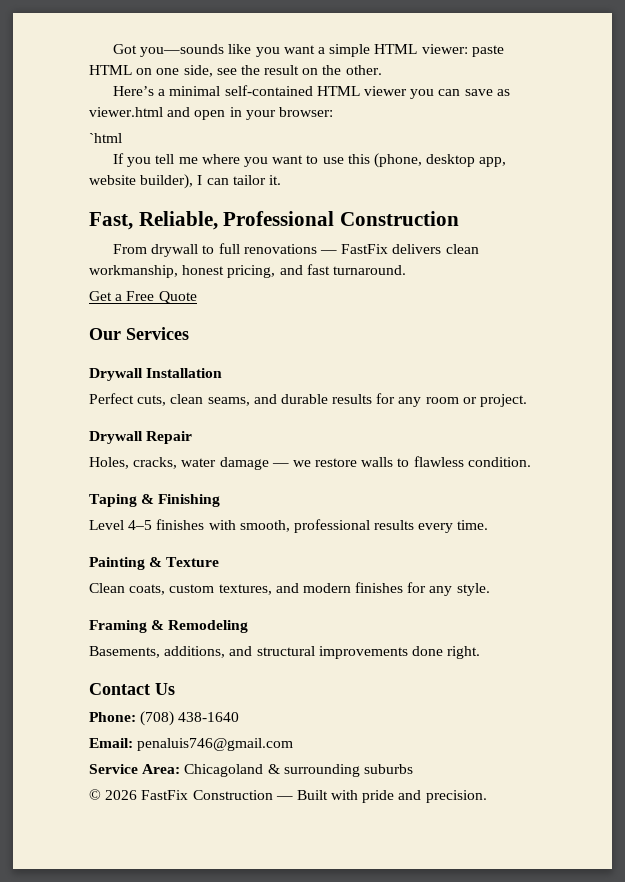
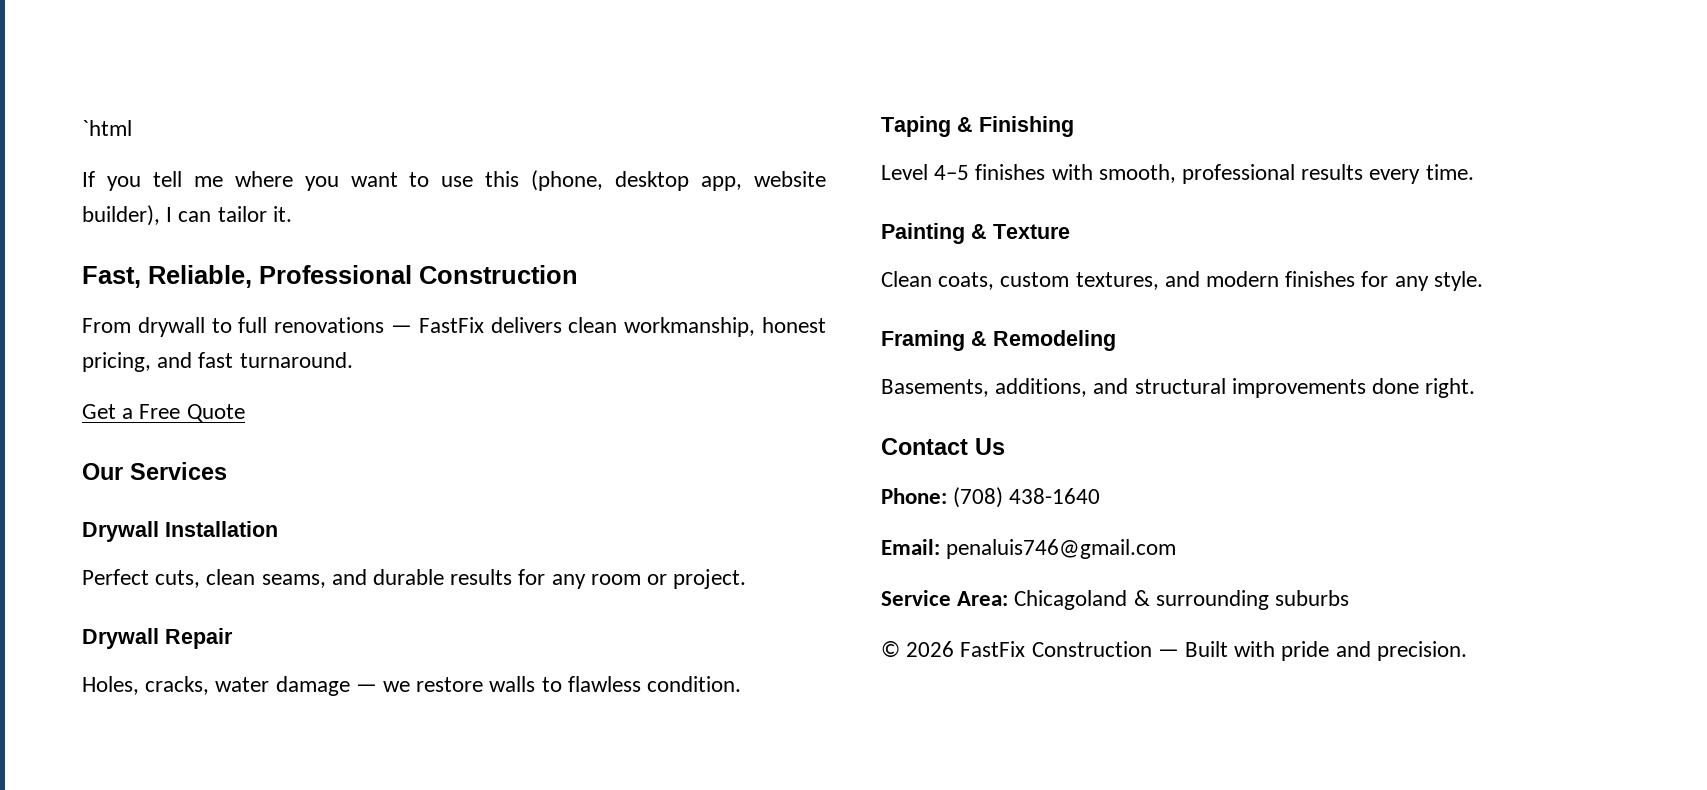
[113,44,504,57] [89,65,382,77] [113,85,510,99] [89,107,333,120] Got you—sounds like you want a simple HTML viewer: paste HTML on one side, see the result on the other. // Here’s a minimal self-contained HTML viewer you can save as viewer.html and open in your browser: // -> (82, 128) none

